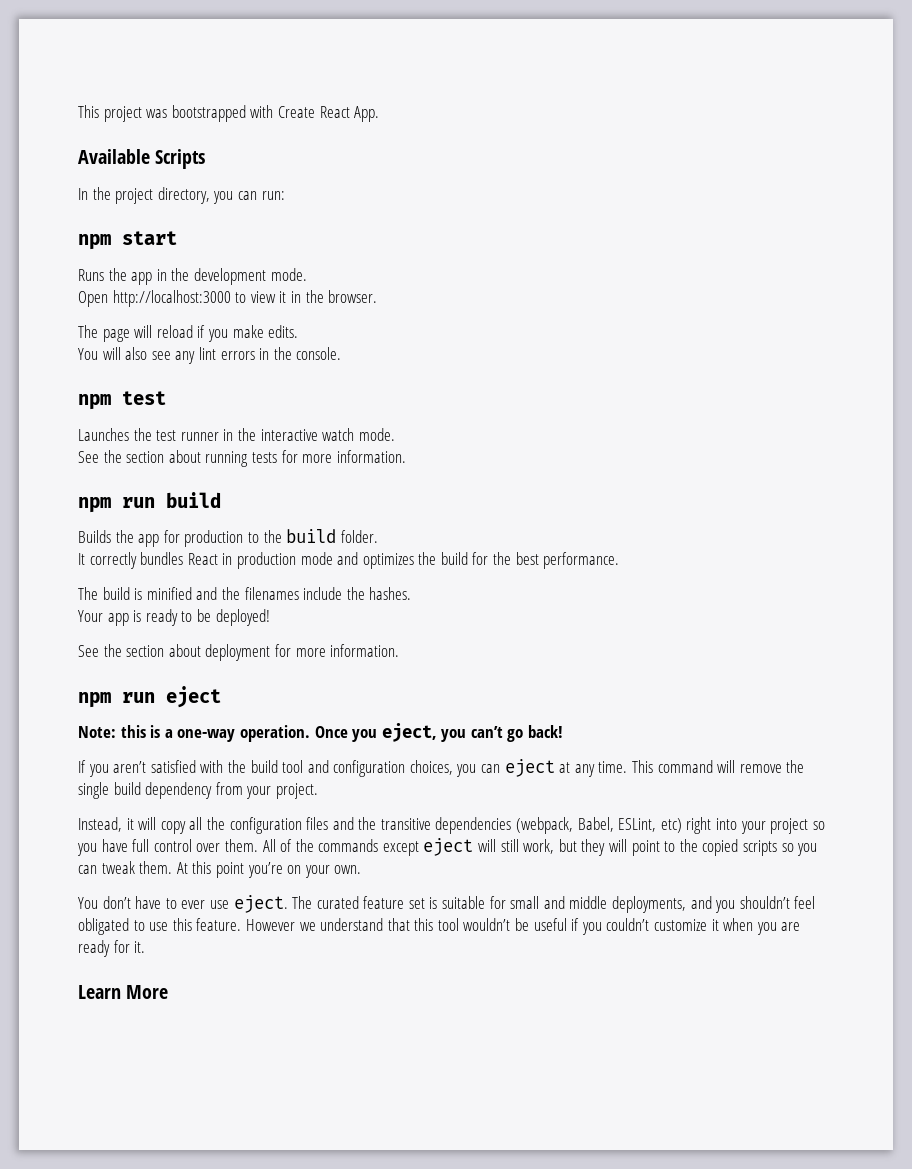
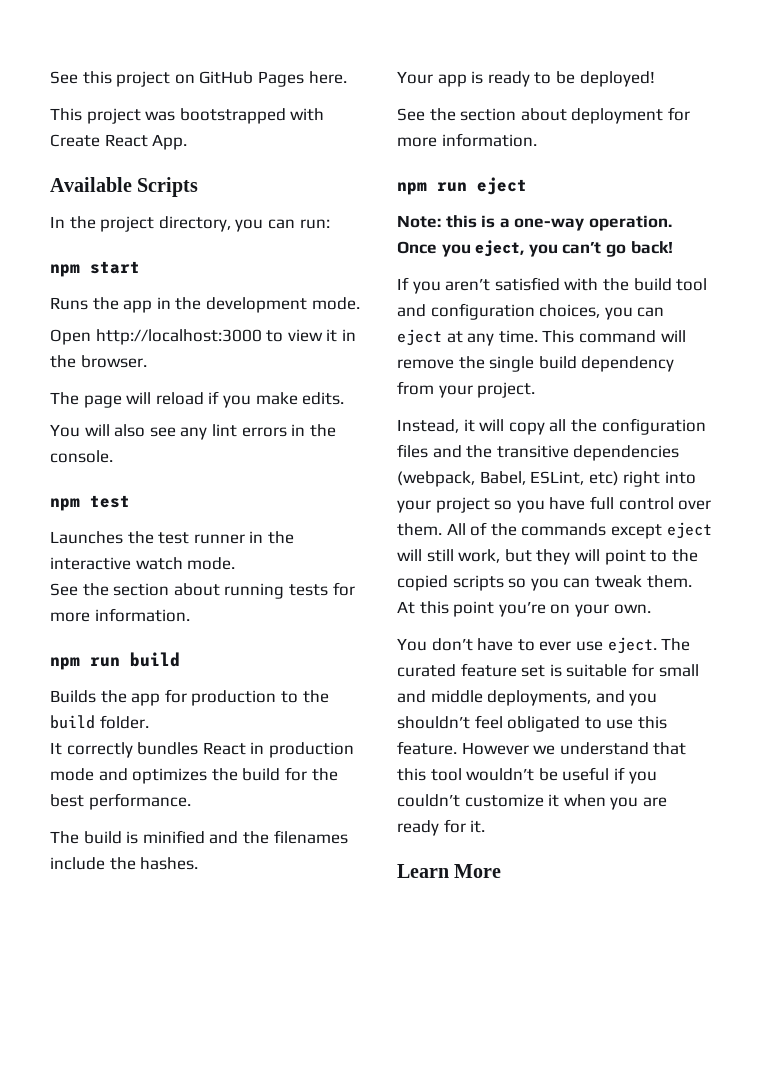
(78, 111) none -> [50,71,347,87] See this project on GitHub Pages here. //

